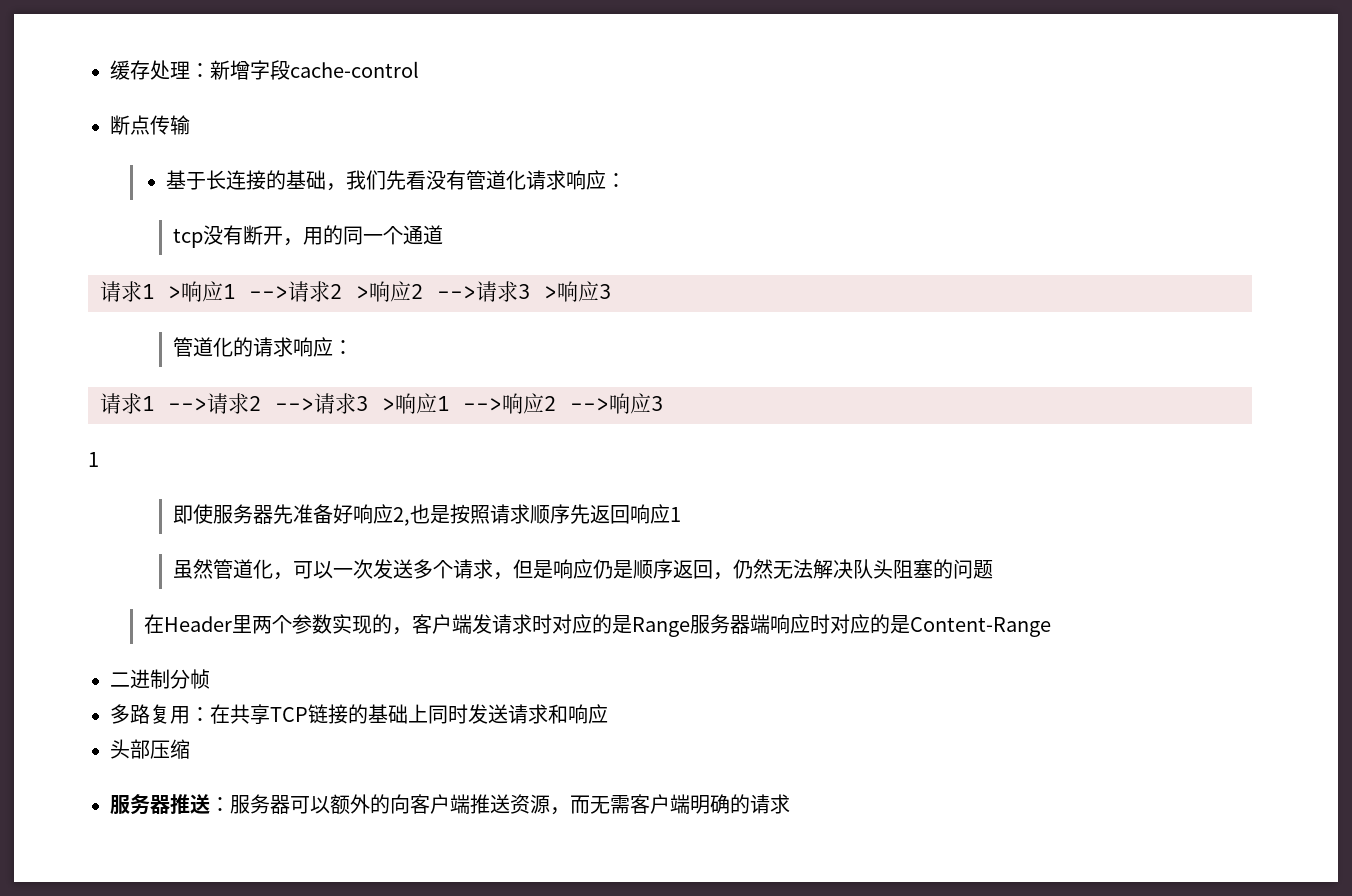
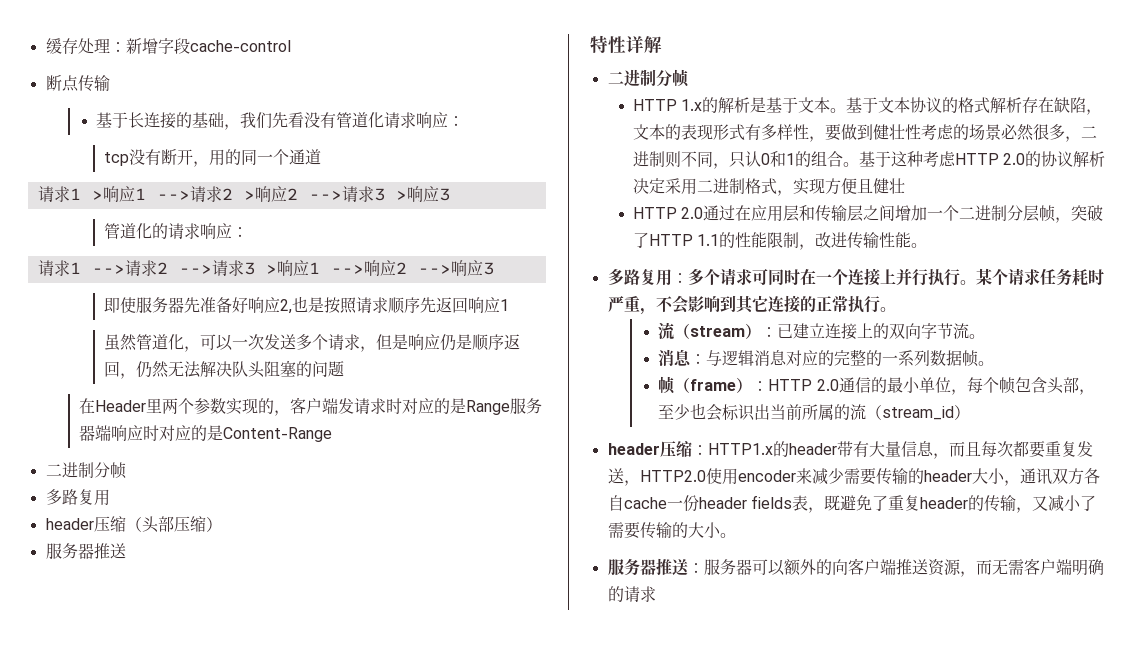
[88,452,99,467] // 1 -> (494, 268) none
[190,704,608,725] [110,739,190,759] ：在共享TCP链接的基础上同时发送请求和响应 // 头部压缩 -> [45,516,222,533] [45,543,126,559] [590,35,662,54] [607,69,689,87] [632,97,1103,115] [632,124,1097,142] [632,151,1106,169] [632,178,905,196] [632,205,1104,223] [632,232,928,250] [607,268,1104,286] [607,295,896,315] [658,322,986,340] [658,349,995,367] [658,376,1095,395] [658,403,971,421] [607,441,1093,459] [607,468,1100,486] [607,495,1096,513] [607,522,736,539] // header压缩（头部压缩） // 服务器推送 // 特性详解 // 二进制分帧 // HTTP 1.x的解析是基于文本。基于文本协议的格式解析存在缺陷，文本的表现形式有多样性，要做到健壮性考虑的场景必然很多，二进制则不同，只认0和1的组合。基于这种考虑HTTP 2.0的协议解析决定采用二进制格式，实现方便且健壮 // HTTP 2.0通过在应用层和传输层之间增加一个二进制分层帧，突破了HTTP 1.1的性能限制，改进传输性能。 // 多路复用：多个请求可同时在一个连接上并行执行。某个请求任务耗时严重，不会影响到其它连接的正常执行。 // 流（stream）：已建立连接上的双向字节流。 // 消息：与逻辑消息对应的完整的一系列数据帧。 // 帧（frame）：HTTP 2.0通信的最小单位，每个帧包含头部，至少也会标识出当前所属的流（stream_id） // header压缩：HTTP1.x的header带有大量信息，而且每次都要重复发送，HTTP2.0使用encoder来减少需要传输的header大小，通讯双方各自cache一份header fields表，既避免了重复header的传输，又减小了需要传输的大小。

